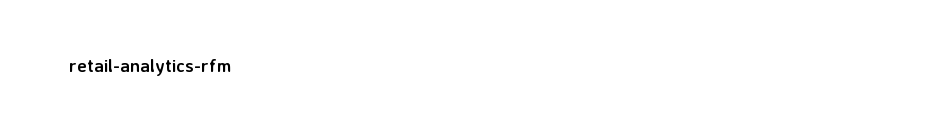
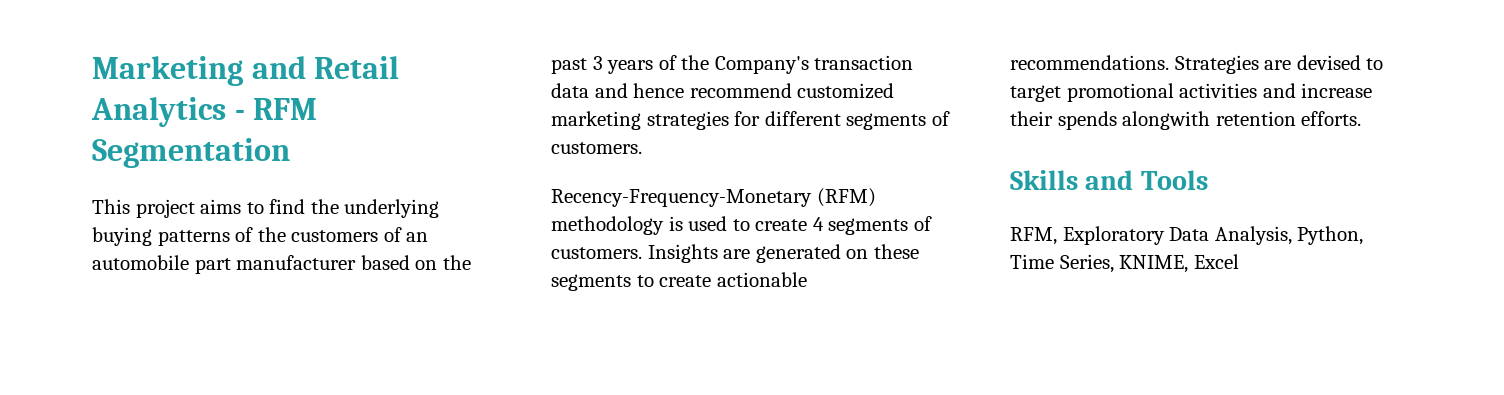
[69,59,231,76] retail-analytics-rfm -> [92,56,400,86] [91,97,318,127] [92,138,290,168] [92,199,440,218] [92,227,429,246] [92,255,471,274] [551,55,914,74] [551,83,895,99] [551,111,950,130] [551,142,642,154] [551,188,876,207] [551,216,932,235] [551,244,919,263] [551,272,807,291] [1010,55,1384,74] [1010,83,1373,102] [1010,111,1362,130] [1010,170,1208,190] [1010,226,1364,245] [1010,254,1239,273] Marketing and Retail Analytics - RFM Segmentation // This project aims to find the underlying buying patterns of the customers of an automobile part manufacturer based on the past 3 years of the Company's transaction data and hence recommend customized marketing strategies for different segments of customers. // Recency-Frequency-Monetary (RFM) methodology is used to create 4 segments of customers. Insights are generated on these segments to create actionable recommendations. Strategies are devised to target promotional activities and increase their spends alongwith retention efforts. // Skills and Tools // RFM, Exploratory Data Analysis, Python, Time Series, KNIME, Excel

